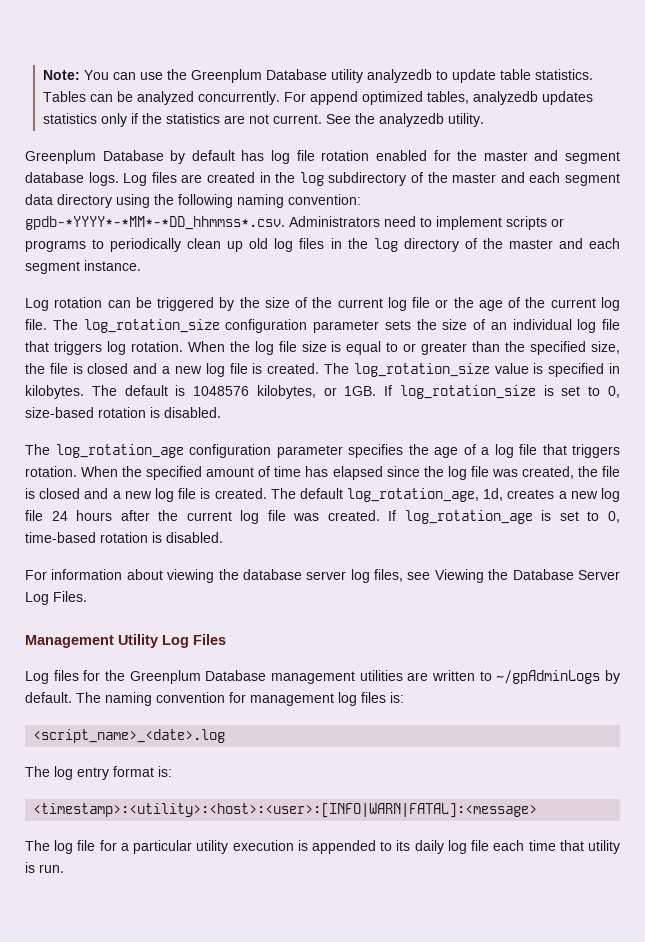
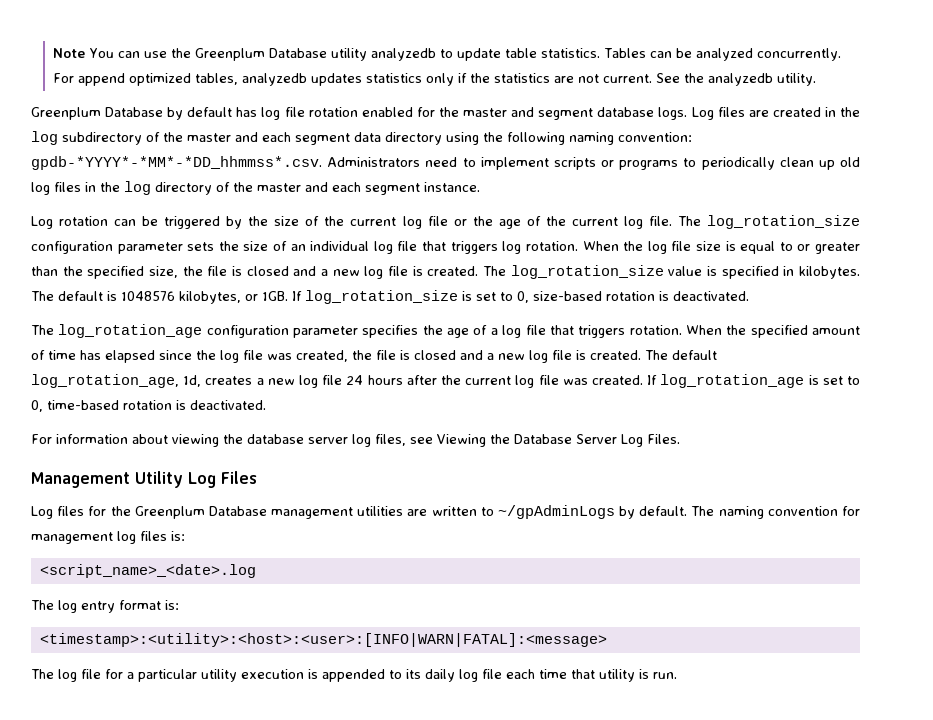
[42,70,80,80] Note: -> [52,48,85,58] Note
[164,407,221,418] disabled. -> [673,291,749,301] deactivated.
[166,532,223,543] disabled. -> [190,400,266,410] deactivated.

